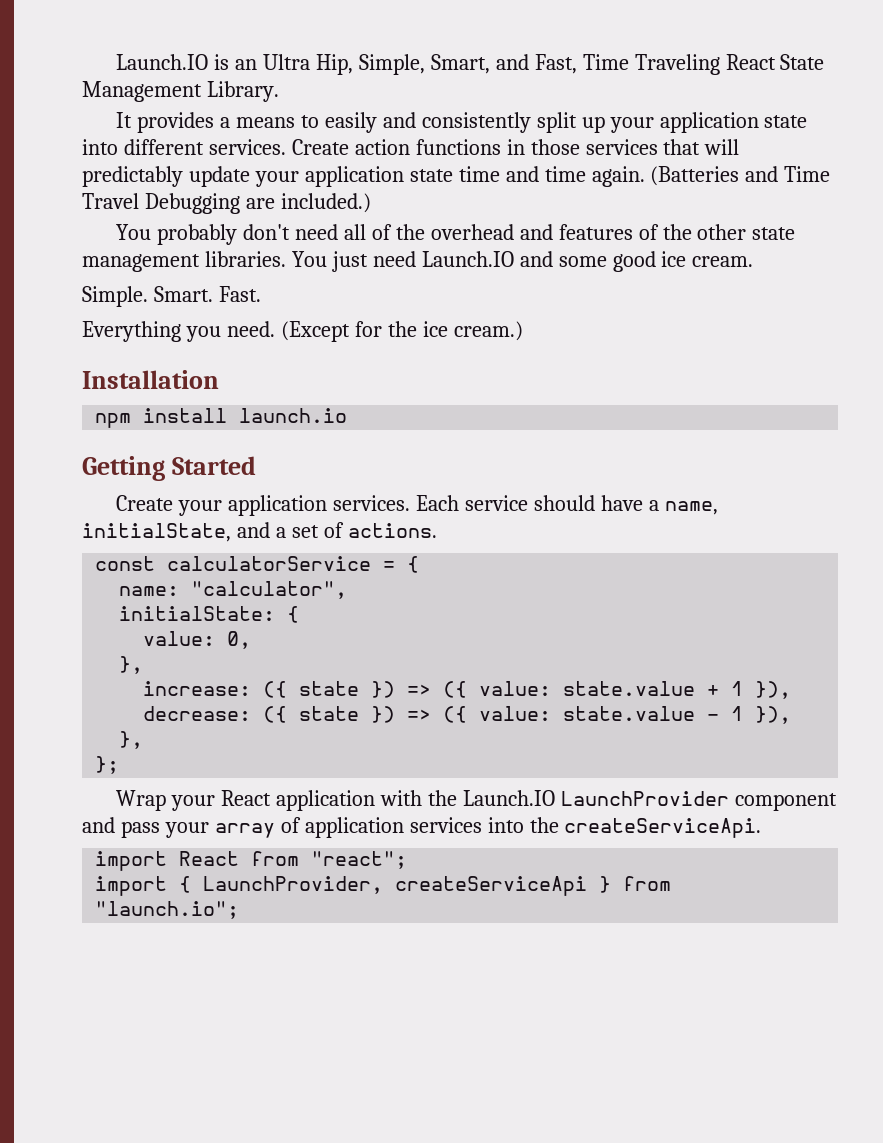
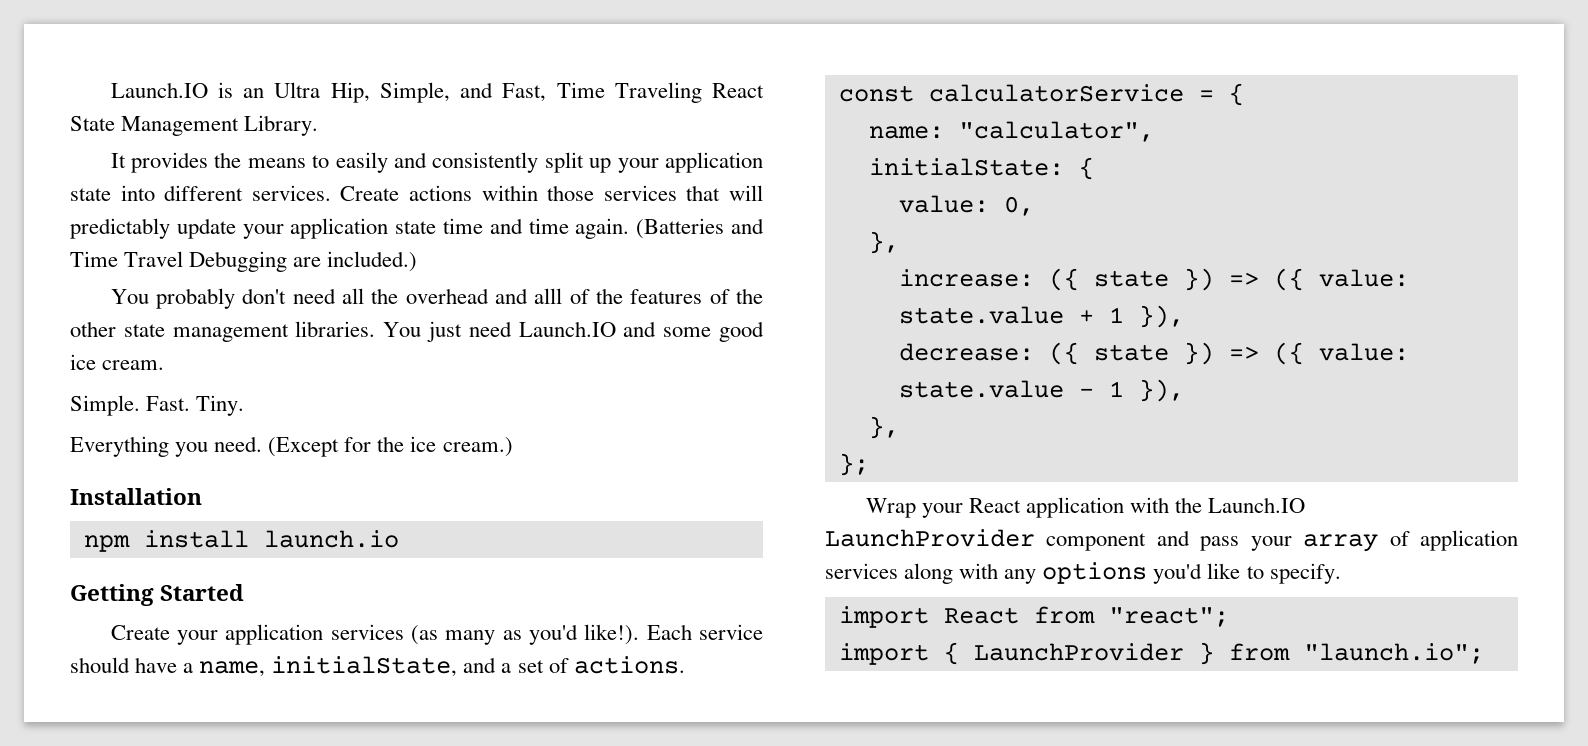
[430,54,490,74] Smart, -> (450, 92) none
[220,117,231,128] a -> [214,152,242,168] the
[354,139,525,155] action functions in -> [409,185,538,201] actions within
[371,224,392,240] of -> (365, 296) none
(553, 232) none -> [534,288,624,304] alll of the
[153,286,213,302] Smart. -> (140, 405) none
(261, 294) none -> [196,395,245,416] Tiny.
[332,495,410,511] services. -> [330,624,640,645] services (as many as you'd like!).
[487,817,762,838] into the createServiceApi. -> [904,562,1341,584] along with any options you'd like to specify.
[203,876,588,896] LaunchProvider, createServiceApi -> [973,643,1184,661] LaunchProvider

